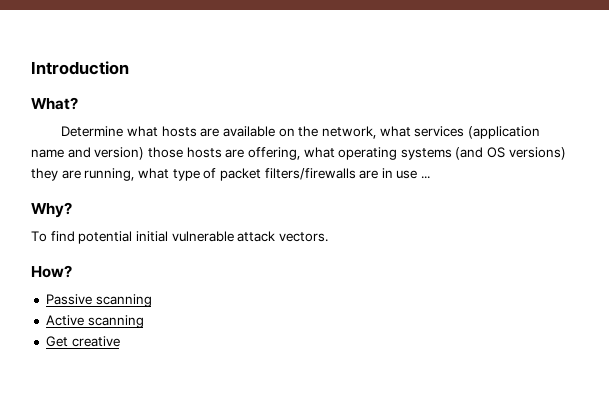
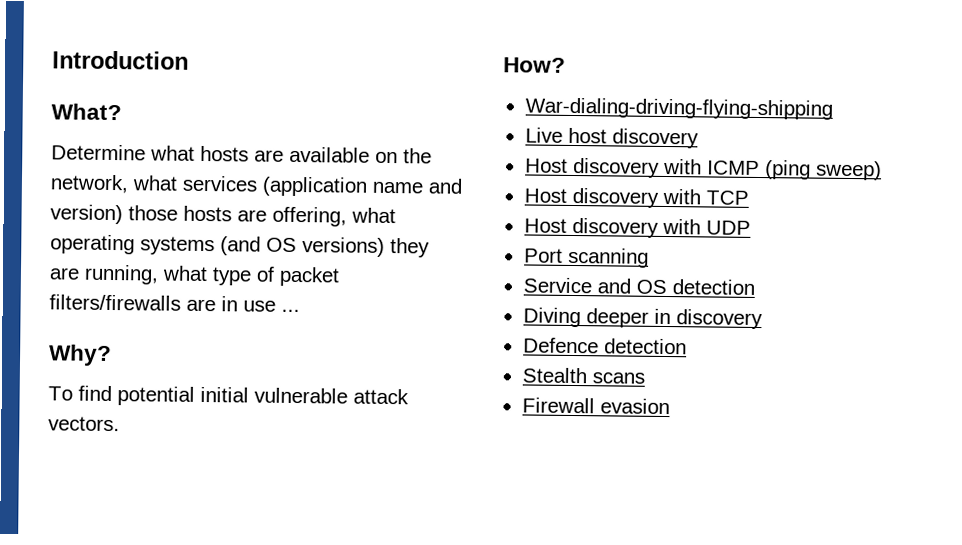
[45,294,152,307] [45,315,144,328] [45,336,120,347] Passive scanning // Active scanning // Get creative -> [524,97,833,120] [524,127,699,149] [524,157,882,181] [523,187,749,208] [523,217,751,238] [523,247,649,268] [522,277,755,295] [522,307,763,330] [522,337,687,355] [521,367,645,384] [521,397,670,415] War-dialing-driving-flying-shipping // Live host discovery // Host discovery with ICMP (ping sweep) // Host discovery with TCP // Host discovery with UDP // Port scanning // Service and OS detection // Diving deeper in discovery // Defence detection // Stealth scans // Firewall evasion

